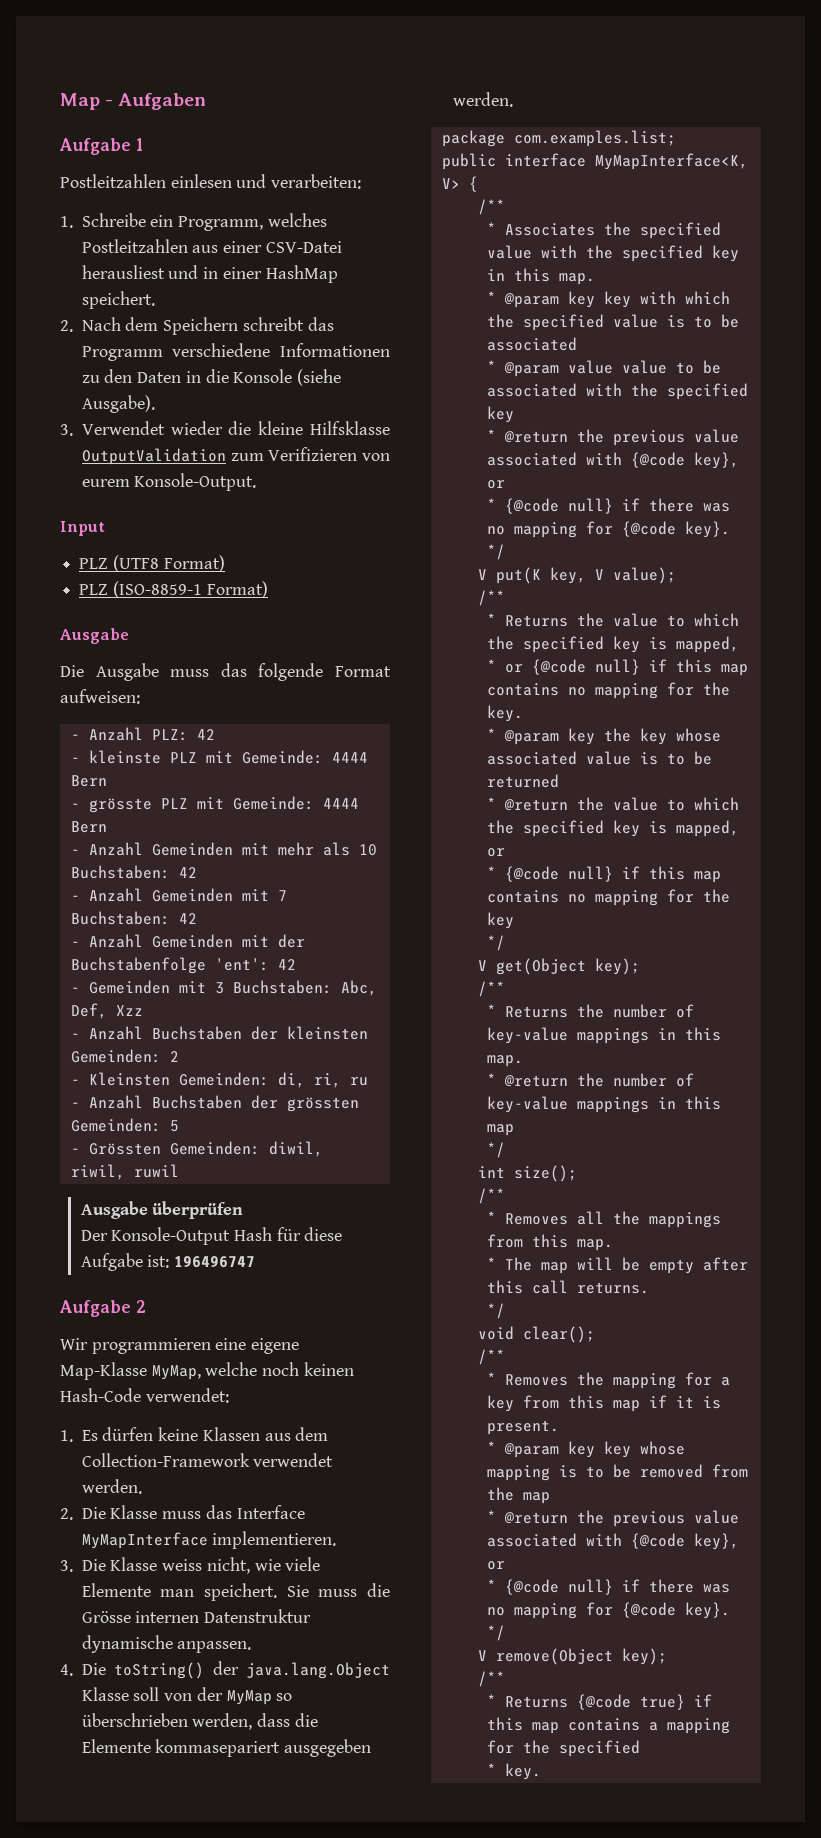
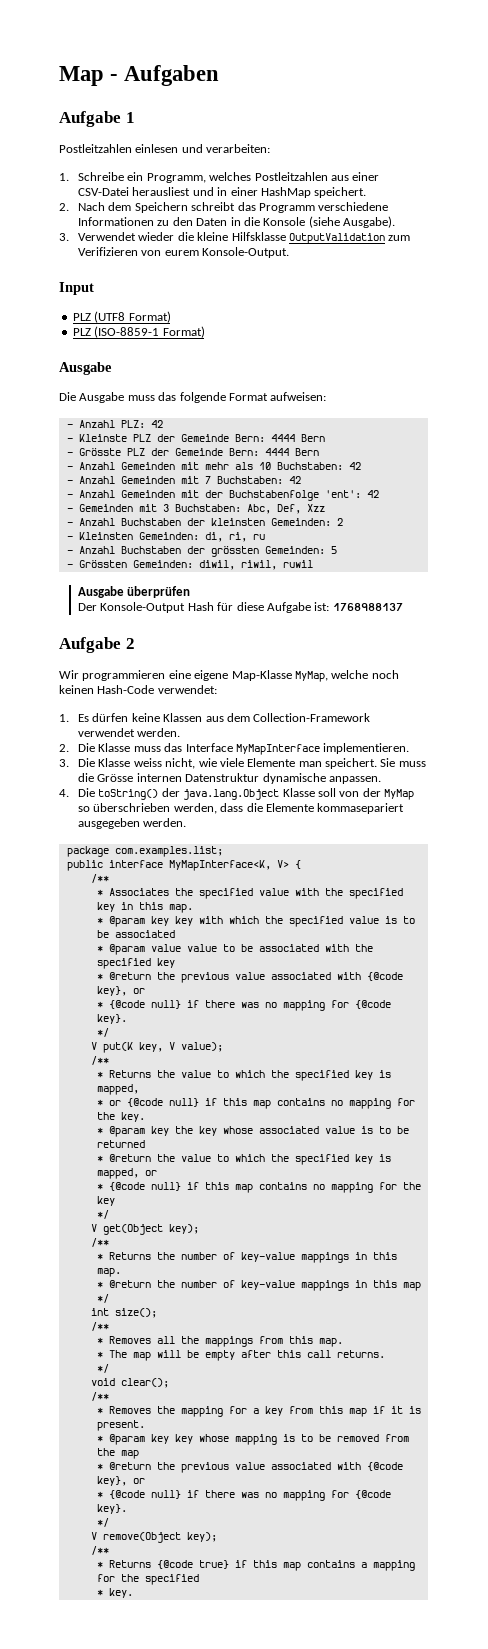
[88,750,368,764] [70,775,107,787] [70,796,314,813] kleinste PLZ mit Gemeinde: 4444 Bern // - grösste PLZ mit Gemeinde: -> [78,434,325,442] [66,448,259,456] Kleinste PLZ der Gemeinde Bern: 4444 Bern // - Grösste PLZ der Gemeinde Bern:
[174,1256,256,1268] 196496747 -> [332,603,403,611] 1768988137

